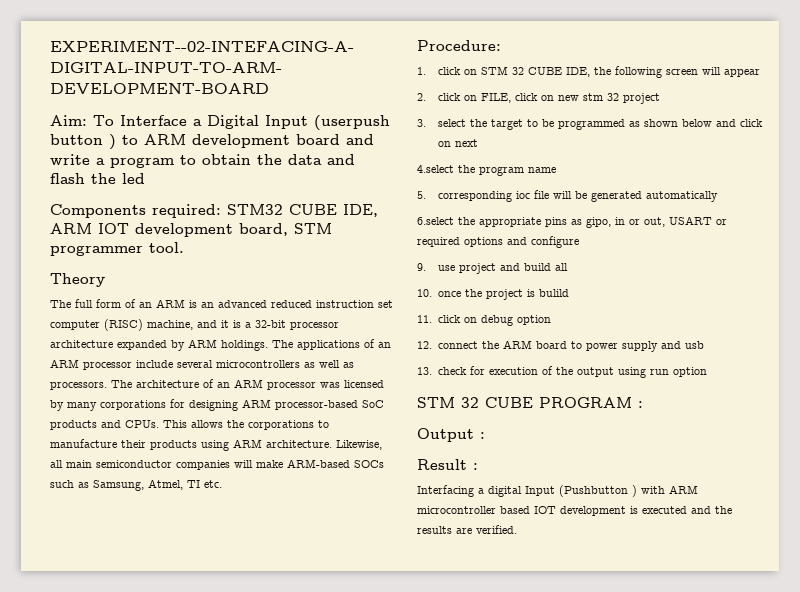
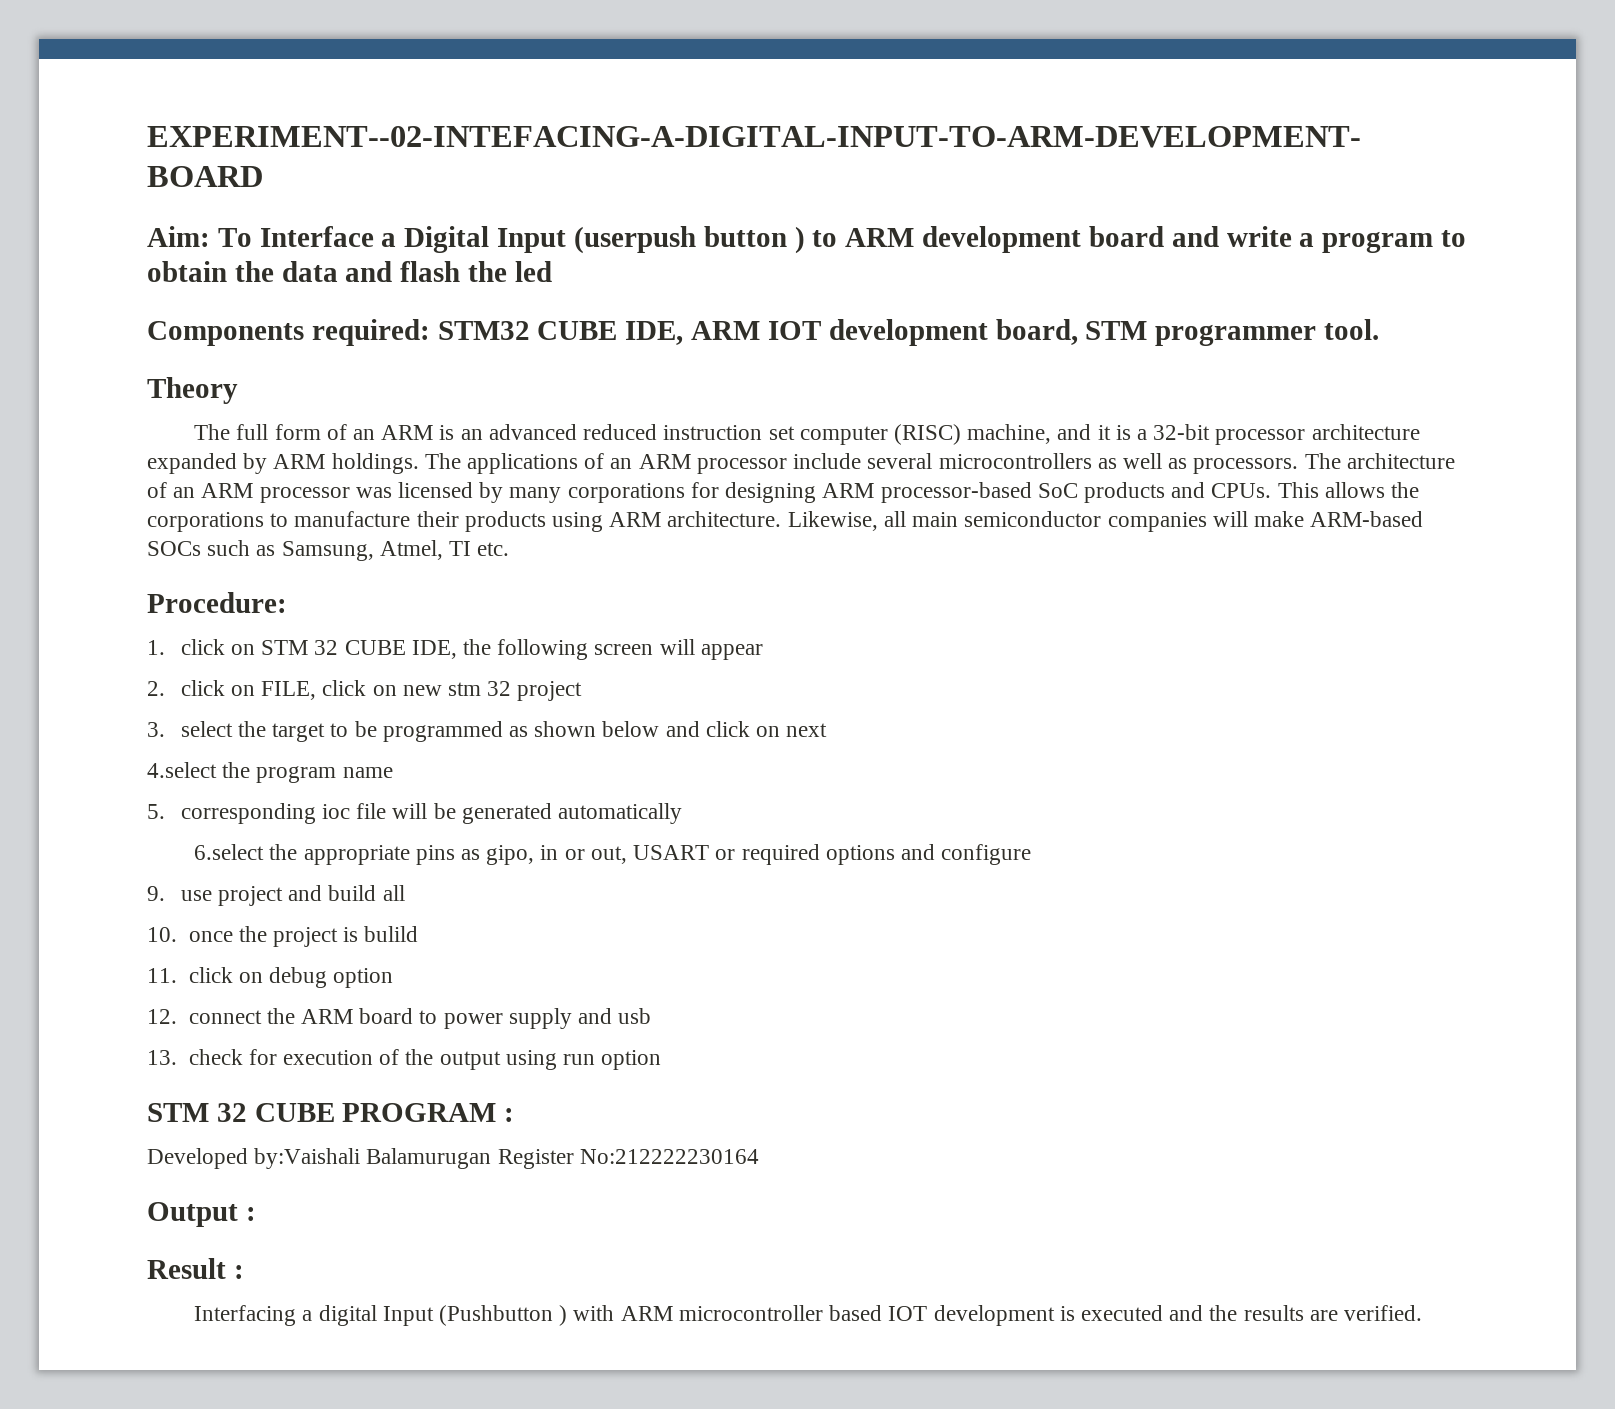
(643, 404) none -> [147,1148,759,1169] // Developed by:Vaishali Balamurugan Register No:212222230164

